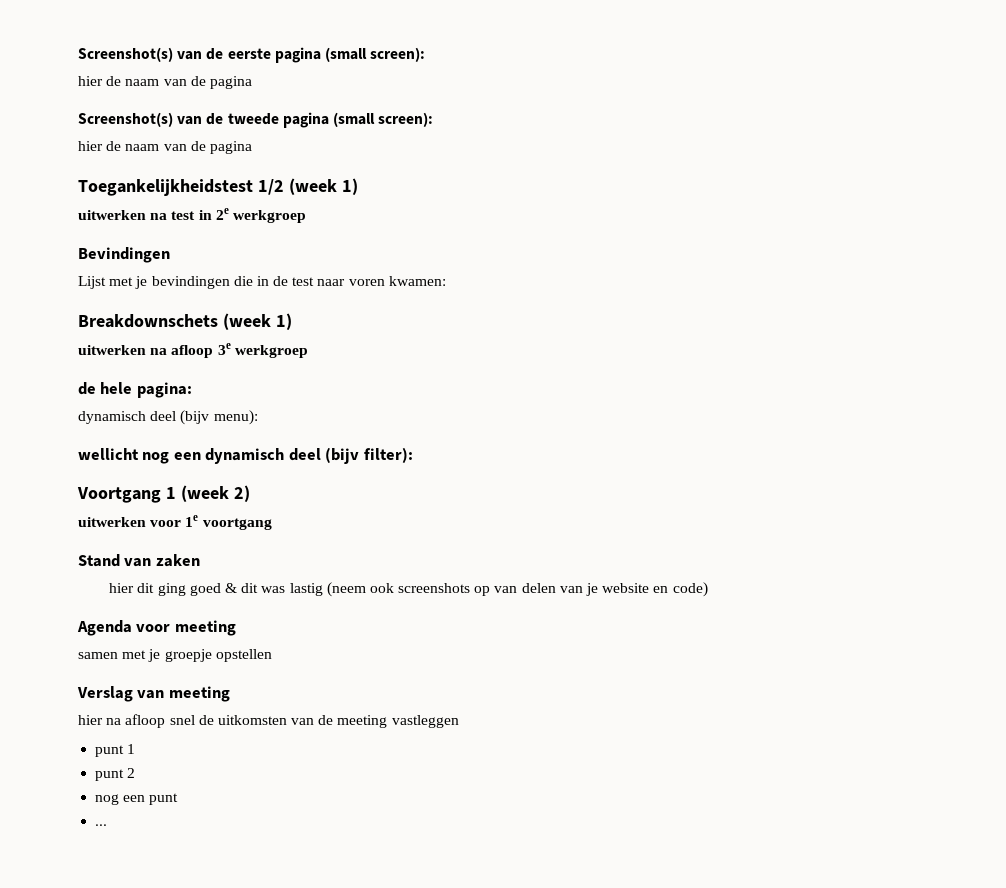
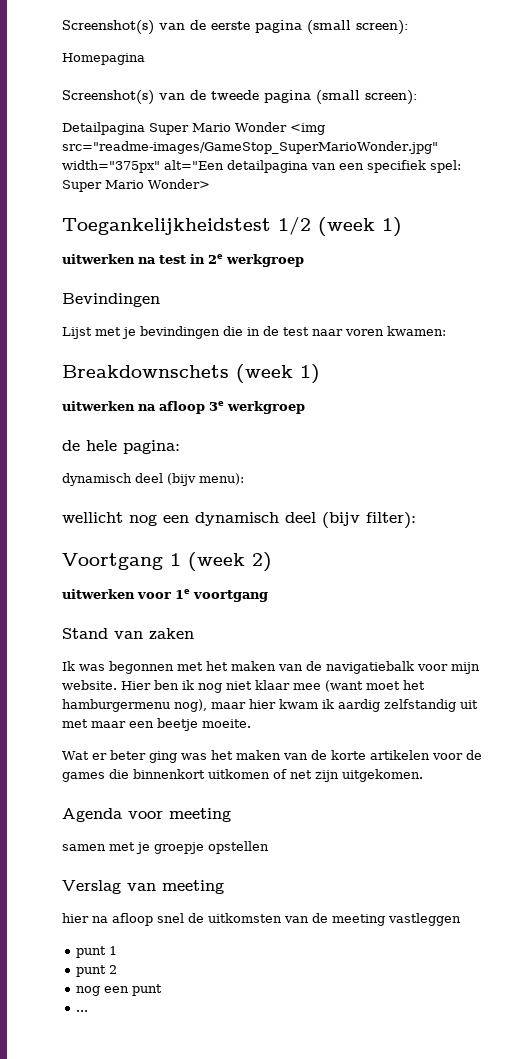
[78,76,252,89] hier de naam van de pagina -> [62,53,145,65] Homepagina
[78,141,252,154] hier de naam van de pagina -> [62,122,325,135] [62,141,438,154] [62,160,461,173] [62,179,210,192] Detailpagina Super Mario Wonder <img src="readme-images/GameStop_SuperMarioWonder.jpg" width="375px" alt="Een detailpagina van een specifiek spel: Super Mario Wonder>
[109,582,708,597] hier dit ging goed & dit was lastig (neem ook screenshots op van delen van je website en code) -> [62,661,480,674] [62,680,425,693] [62,699,478,712] [62,718,251,731] [62,750,482,763] [62,769,423,782] Ik was begonnen met het maken van de navigatiebalk voor mijn website. Hier ben ik nog niet klaar mee (want moet het hamburgermenu nog), maar hier kwam ik aardig zelfstandig uit met maar een beetje moeite. // Wat er beter ging was het maken van de korte artikelen voor de games die binnenkort uitkomen of net zijn uitgekomen.

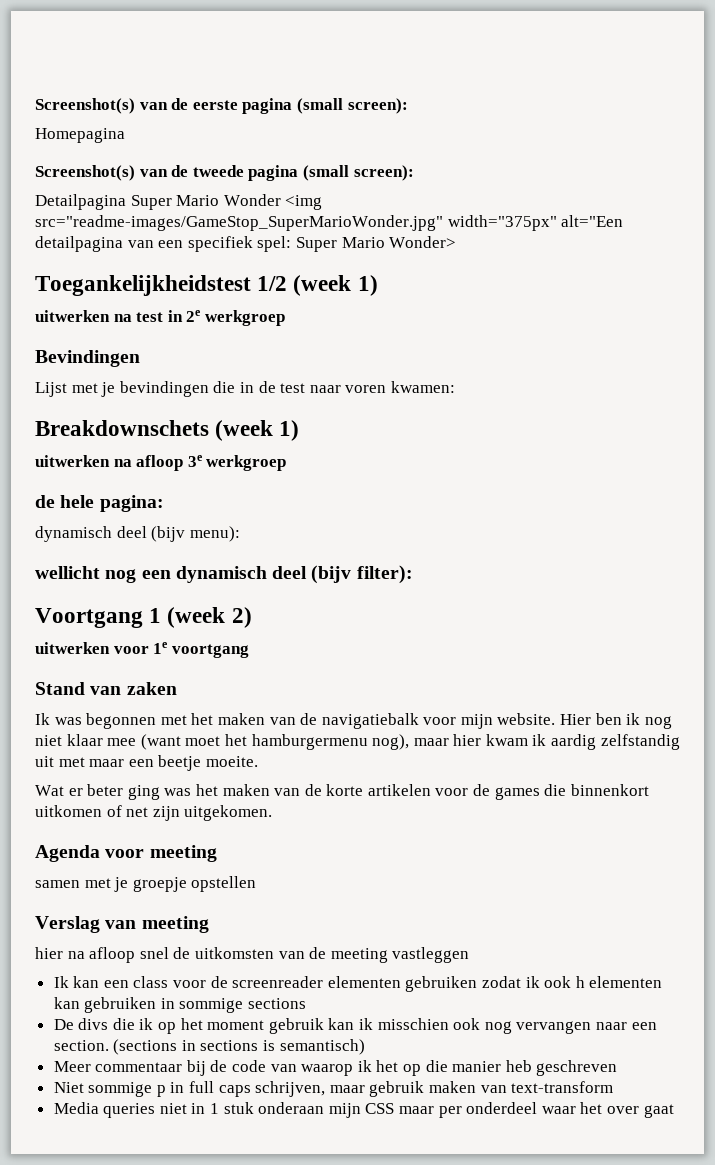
[76,946,118,958] [76,965,118,977] [76,984,163,996] [76,1010,89,1012] punt 1 // punt 2 // nog een punt // ... -> [53,976,663,992] [53,997,307,1013] [53,1018,657,1034] [53,1039,365,1055] [53,1060,618,1076] [53,1081,614,1097] [53,1102,674,1118] Ik kan een class voor de screenreader elementen gebruiken zodat ik ook h elementen kan gebruiken in sommige sections // De divs die ik op het moment gebruik kan ik misschien ook nog vervangen naar een section. (sections in sections is semantisch) // Meer commentaar bij de code van waarop ik het op die manier heb geschreven // Niet sommige p in full caps schrijven, maar gebruik maken van text-transform // Media queries niet in 1 stuk onderaan mijn CSS maar per onderdeel waar het over gaat

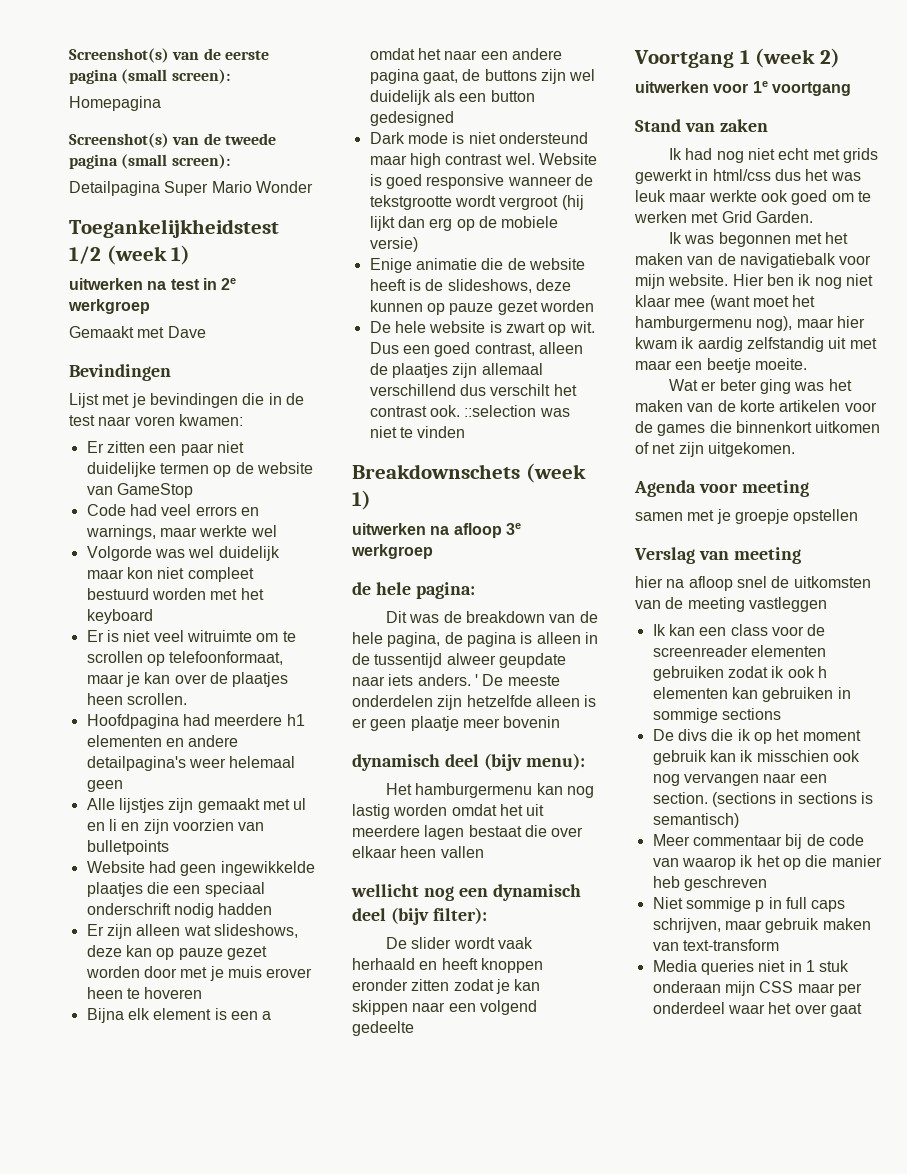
[285,195,323,210] [35,215,624,231] [35,236,457,252] <img src="readme-images/GameStop_SuperMarioWonder.jpg" width="375px" alt="Een detailpagina van een specifiek spel: Super Mario Wonder> -> (313, 187) none
(285, 318) none -> [69,326,206,338] // Gemaakt met Dave
(455, 387) none -> [86,441,244,456] [86,462,313,477] [86,483,193,498] [86,504,259,516] [85,525,277,540] [86,546,280,561] [86,567,254,582] [86,588,264,600] [86,609,153,624] [86,630,296,642] [86,651,284,666] [86,672,289,687] [86,693,187,705] [86,714,305,729] [86,735,239,747] [86,756,296,771] [86,780,123,792] [86,798,307,813] [86,819,265,834] [86,840,169,855] [86,861,315,876] [86,882,265,897] [86,903,273,918] [86,924,298,939] [86,945,267,960] [85,966,313,981] [86,987,203,999] [86,1008,272,1023] [369,48,562,60] [369,69,596,84] [369,90,535,105] [369,111,454,126] [369,132,588,144] [369,153,597,168] [369,174,593,189] [369,195,584,210] [369,216,559,231] [369,237,418,252] [369,258,585,273] [369,279,571,293] [369,300,594,315] [369,321,595,336] [369,342,583,357] [369,363,543,378] [369,384,577,396] [369,405,570,417] [369,426,466,438] // Er zitten een paar niet duidelijke termen op de website van GameStop // Code had veel errors en warnings, maar werkte wel // Volgorde was wel duidelijk maar kon niet compleet bestuurd worden met het keyboard // Er is niet veel witruimte om te scrollen op telefoonformaat, maar je kan over de plaatjes heen scrollen. // Hoofdpagina had meerdere h1 elementen en andere detailpagina's weer helemaal geen // Alle lijstjes zijn gemaakt met ul en li en zijn voorzien van bulletpoints // Website had geen ingewikkelde plaatjes die een speciaal onderschrift nodig hadden // Er zijn alleen wat slideshows, deze kan op pauze gezet worden door met je muis erover heen te hoveren // Bijna elk element is een a omdat het naar een andere pagina gaat, de buttons zijn wel duidelijk als een button gedesigned // Dark mode is niet ondersteund maar high contrast wel. Website is goed responsive wanneer de tekstgrootte wordt vergroot (hij lijkt dan erg op de mobiele versie) // Enige animatie die de website heeft is de slideshows, deze kunnen op pauze gezet worden // De hele website is zwart op wit. Dus een goed contrast, alleen de plaatjes zijn allemaal verschillend dus verschilt het contrast ook. ::selection was niet te vinden
[35,526,240,542] dynamisch deel (bijv menu): -> [386,611,598,623] [352,632,598,647] [352,653,566,668] [352,674,560,686] [352,695,597,710] [352,716,561,731] [352,753,585,771] [386,783,595,798] [352,804,545,819] [352,825,584,840] [352,846,484,858] Dit was de breakdown van de hele pagina, de pagina is alleen in de tussentijd alweer geupdate naar iets anders. ' De meeste onderdelen zijn hetzelfde alleen is er geen plaatje meer bovenin // dynamisch deel (bijv menu): // Het hamburgermenu kan nog lastig worden omdat het uit meerdere lagen bestaat die over elkaar heen vallen
(413, 574) none -> [386,937,534,949] [352,958,543,973] [352,979,541,994] [352,1000,537,1015] [352,1021,414,1036] // De slider wordt vaak herhaald en heeft knoppen eronder zitten zodat je kan skippen naar een volgend gedeelte
(177, 688) none -> [669,148,879,163] [635,169,861,184] [635,190,871,205] [634,211,813,223] // Ik had nog niet echt met grids gewerkt in html/css dus het was leuk maar werkte ook goed om te werken met Grid Garden.

